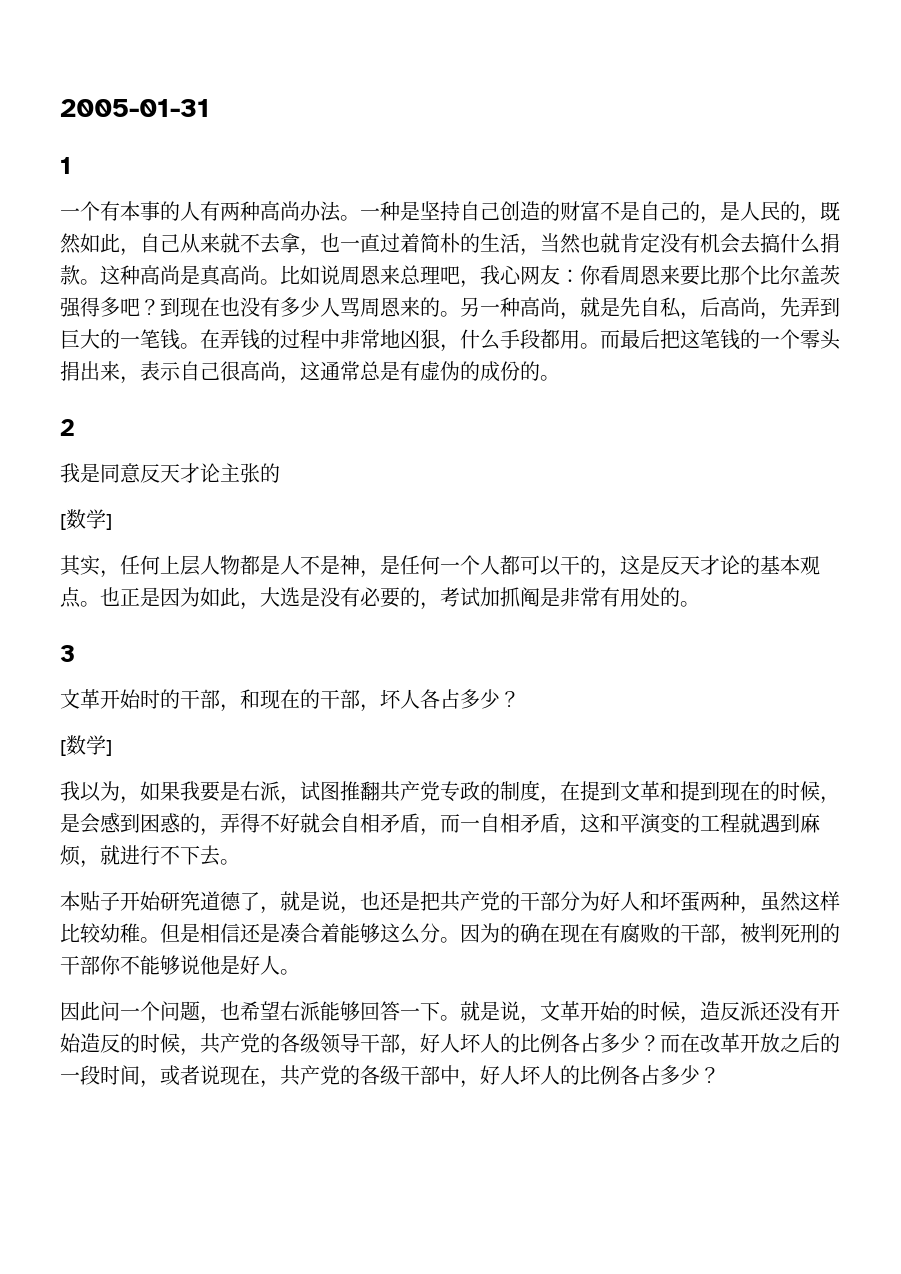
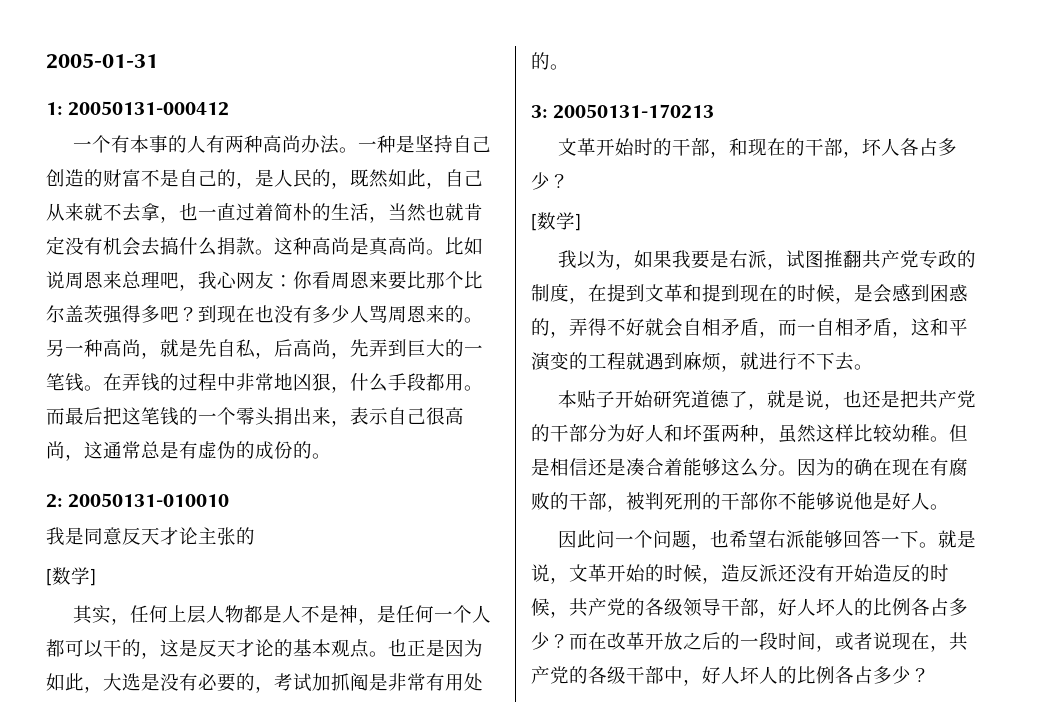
[60,157,71,174] 1 -> [46,101,229,116] 1: 20050131-000412
[60,419,75,436] 2 -> [46,493,229,508] 2: 20050131-010010
[60,645,75,662] 3 -> [531,104,714,119] 3: 20050131-170213

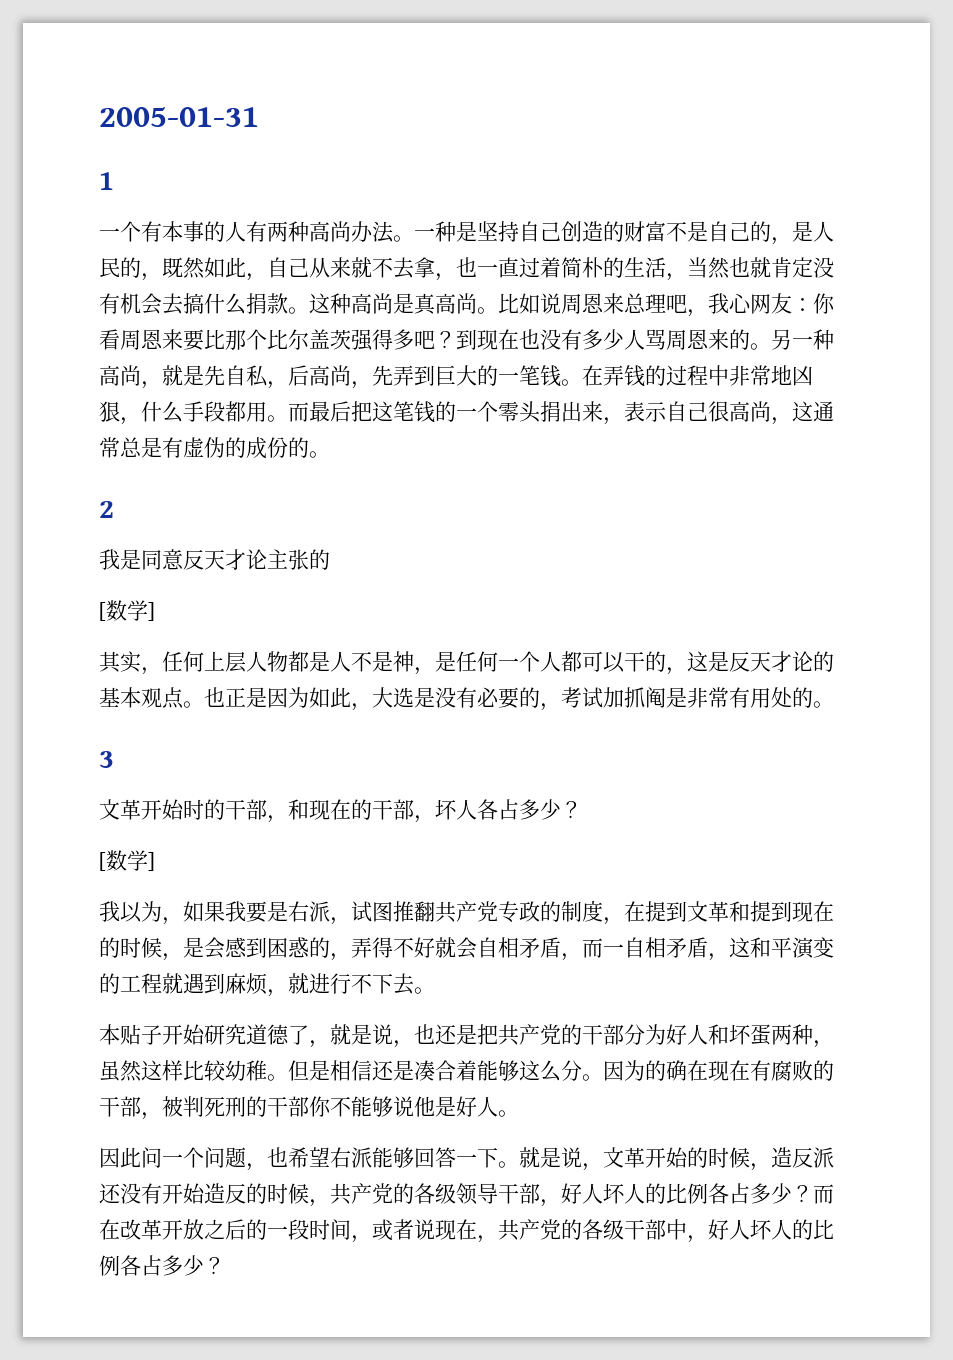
[46,101,229,116] 1: 20050131-000412 -> [99,172,114,190] 1
[46,493,229,508] 2: 20050131-010010 -> [99,501,114,518] 2
[531,104,714,119] 3: 20050131-170213 -> [99,751,114,768] 3

